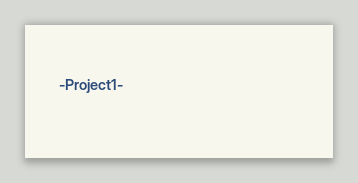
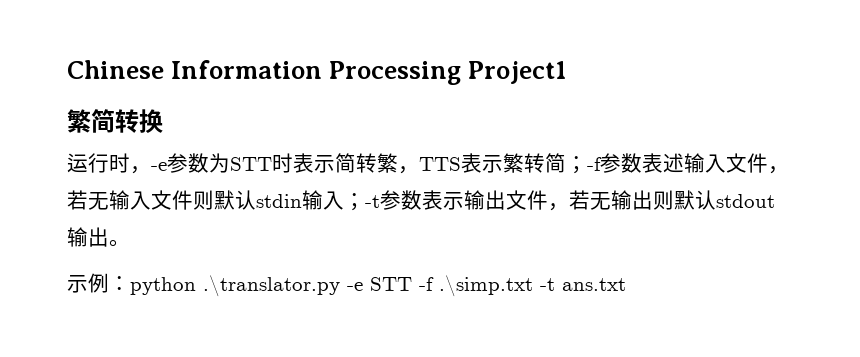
[59,79,123,93] -Project1- -> [67,60,568,85] [67,109,163,133] [67,153,789,174] [67,190,775,211] [67,227,130,247] [67,273,626,297] Chinese Information Processing Project1 // 繁简转换 // 运行时，-e参数为STT时表示简转繁，TTS表示繁转简；-f参数表述输入文件，若无输入文件则默认stdin输入；-t参数表示输出文件，若无输出则默认stdout输出。 // 示例：python .\translator.py -e STT -f .\simp.txt -t ans.txt

